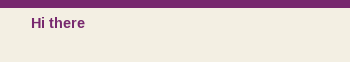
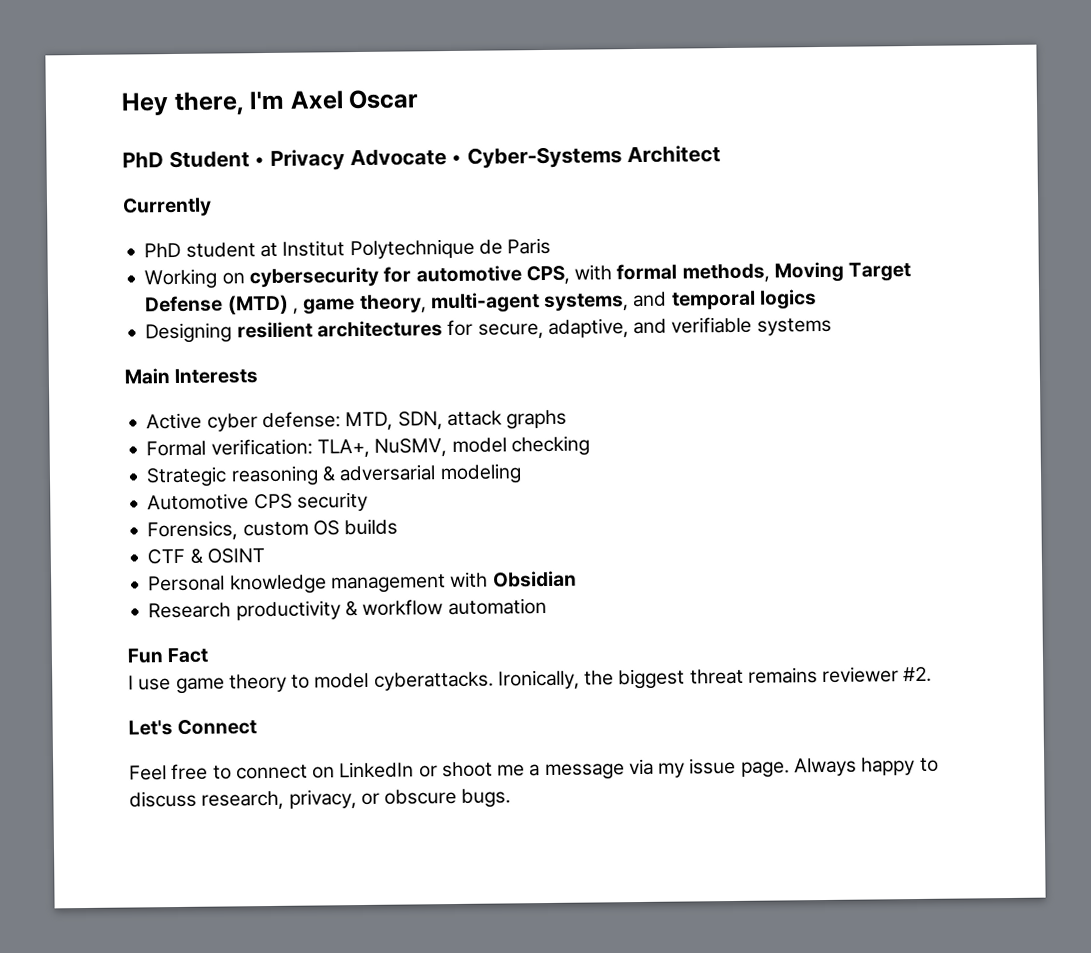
[31,17,85,28] Hi there -> [121,89,420,116] [122,145,721,171] [122,197,212,217] [144,237,552,260] [144,261,912,290] [145,289,817,315] [145,316,832,344] [124,368,259,385] [146,409,568,432] [146,435,590,458] [146,463,522,488] [147,491,368,512] [147,518,399,541] [147,548,265,565] [148,570,577,595] [148,597,547,621] [127,647,209,664] [128,666,933,695] [128,719,258,736] [129,757,939,781] [129,788,512,810] Hey there, I'm Axel Oscar // PhD Student • Privacy Advocate • Cyber-Systems Architect // Currently // PhD student at Institut Polytechnique de Paris // Working on cybersecurity for automotive CPS, with formal methods, Moving Target Defense (MTD) , game theory, multi-agent systems, and temporal logics // Designing resilient architectures for secure, adaptive, and verifiable systems // Main Interests // Active cyber defense: MTD, SDN, attack graphs // Formal verification: TLA+, NuSMV, model checking // Strategic reasoning & adversarial modeling // Automotive CPS security // Forensics, custom OS builds // CTF & OSINT // Personal knowledge management with Obsidian // Research productivity & workflow automation // Fun Fact // I use game theory to model cyberattacks. Ironically, the biggest threat remains reviewer #2. // Let's Connect // Feel free to connect on LinkedIn or shoot me a message via my issue page. Always happy to discuss research, privacy, or obscure bugs.

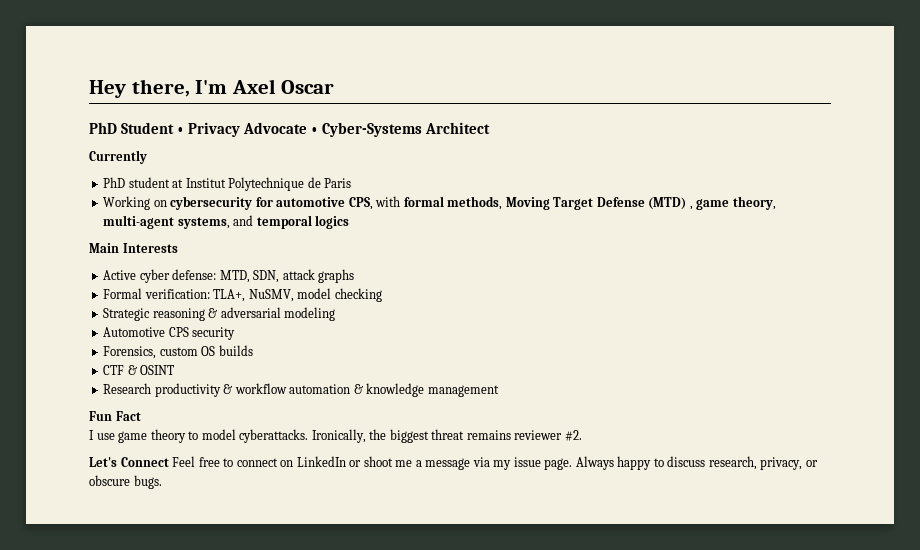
[145,316,832,344] // Designing resilient architectures for secure, adaptive, and verifiable systems -> (350, 222) none
[148,570,577,595] // Personal knowledge management with Obsidian -> (175, 370) none
(547, 606) none -> [353,383,499,397] & knowledge management
(258, 727) // -> (169, 462) none

